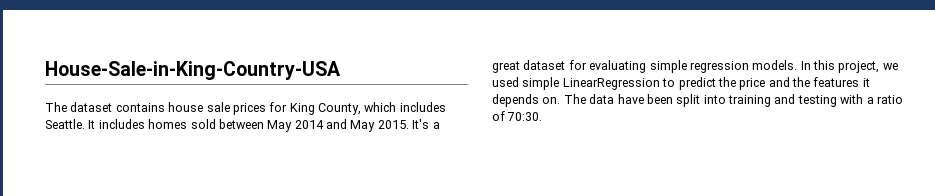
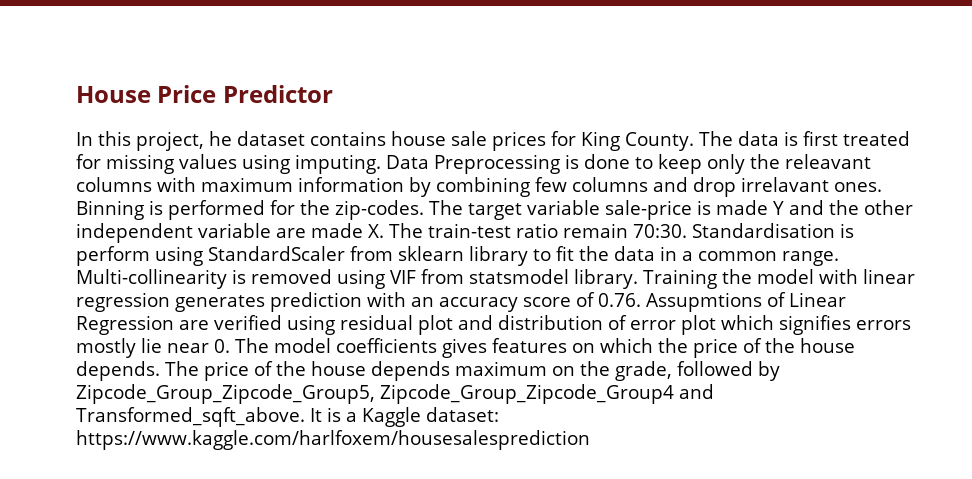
[45,61,341,80] [45,102,67,112] House-Sale-in-King-Country-USA // The -> [76,85,333,103] [76,131,232,151] House Price Predictor // In this project, he
[318,102,446,115] [45,119,440,132] [492,60,898,73] [492,77,870,90] [492,94,903,107] [492,111,543,121] County, which includes Seattle. It includes homes sold between May 2014 and May 2015. It's a great dataset for evaluating simple regression models. In this project, we used simple LinearRegression to predict the price and the features it depends on. The data have been split into training and testing with a ratio of 70:30. -> [625,131,910,151] [76,154,871,174] [76,177,882,197] [76,200,913,220] [76,223,854,243] [76,246,839,266] [76,269,915,289] [76,292,846,312] [76,315,911,335] [76,338,855,358] [76,361,780,381] [76,384,714,404] [76,407,499,427] [76,430,590,450] County. The data is first treated for missing values using imputing. Data Preprocessing is done to keep only the releavant columns with maximum information by combining few columns and drop irrelavant ones. Binning is performed for the zip-codes. The target variable sale-price is made Y and the other independent variable are made X. The train-test ratio remain 70:30. Standardisation is perform using StandardScaler from sklearn library to fit the data in a common range. Multi-collinearity is removed using VIF from statsmodel library. Training the model with linear regression generates prediction with an accuracy score of 0.76. Assupmtions of Linear Regression are verified using residual plot and distribution of error plot which signifies errors mostly lie near 0. The model coefficients gives features on which the price of the house depends. The price of the house depends maximum on the grade, followed by Zipcode_Group_Zipcode_Group5, Zipcode_Group_Zipcode_Group4 and Transformed_sqft_above. It is a Kaggle dataset: https://www.kaggle.com/harlfoxem/housesalesprediction

